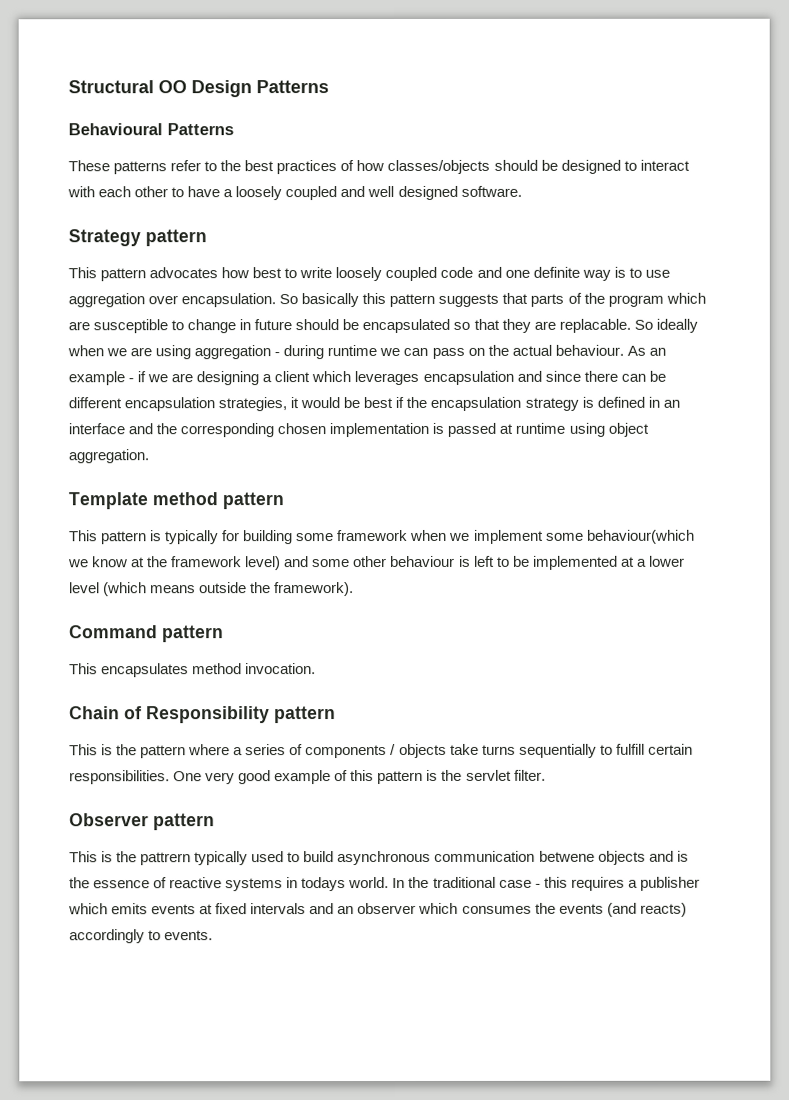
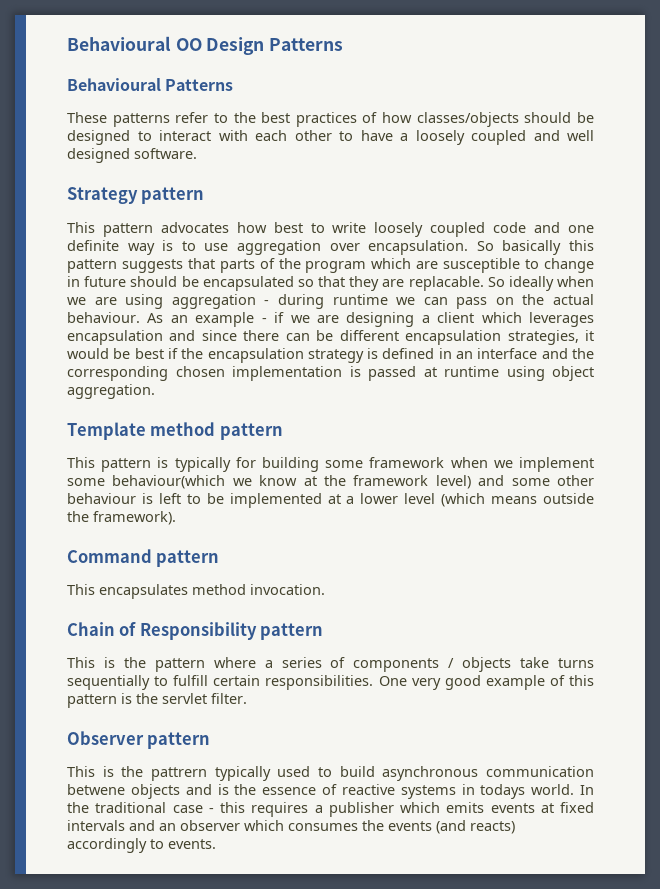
[68,80,154,94] Structural -> [67,36,171,51] Behavioural

